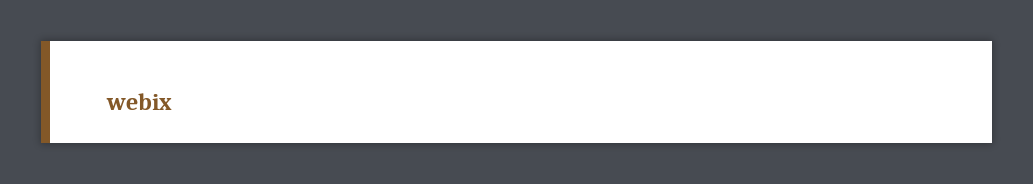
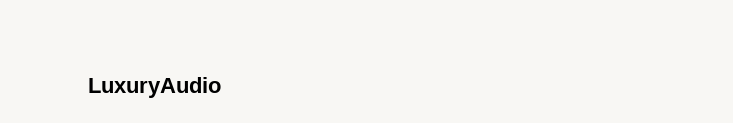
[106,93,172,110] webix -> [88,77,221,98] LuxuryAudio

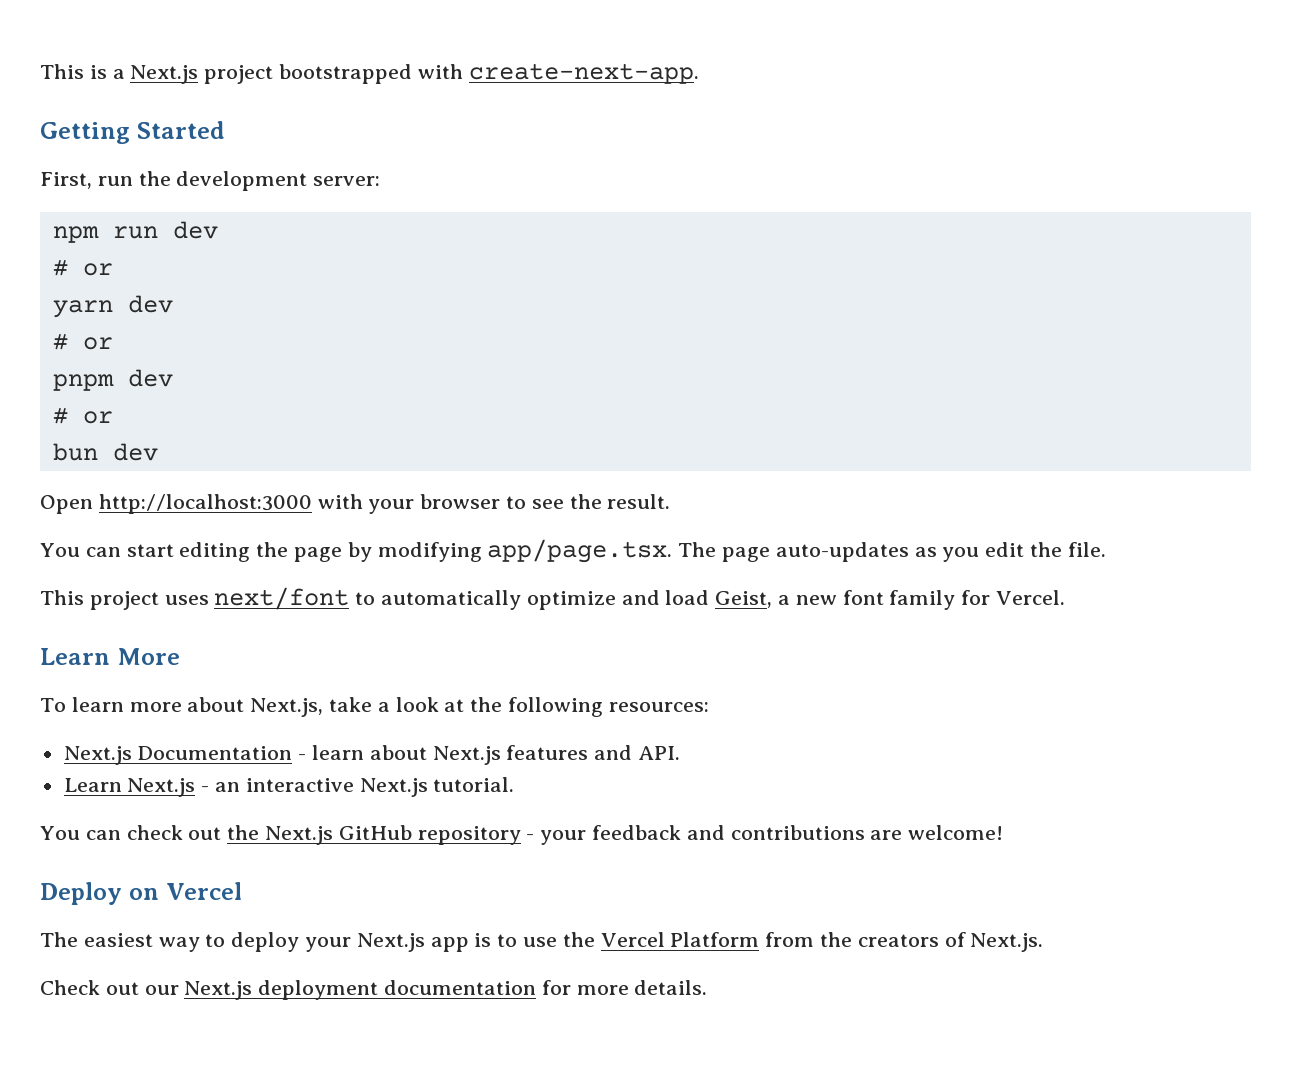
[88,77,221,98] LuxuryAudio -> [40,63,699,84] [40,121,225,144] [40,171,381,191] [52,221,218,243] [52,259,113,276] [52,295,173,318] [52,333,113,350] [52,369,173,391] [52,407,113,424] [52,443,158,461] [40,494,671,514] [40,539,1106,563] [40,587,1066,610] [40,648,180,665] [40,697,709,717] [63,745,681,765] [63,777,515,797] [40,825,1004,845] [40,882,243,905] [40,932,1044,952] [40,980,708,1000] This is a Next.js project bootstrapped with create-next-app. // Getting Started // First, run the development server: // npm run dev // # or // yarn dev // # or // pnpm dev // # or // bun dev // Open http://localhost:3000 with your browser to see the result. // You can start editing the page by modifying app/page.tsx. The page auto-updates as you edit the file. // This project uses next/font to automatically optimize and load Geist, a new font family for Vercel. // Learn More // To learn more about Next.js, take a look at the following resources: // Next.js Documentation - learn about Next.js features and API. // Learn Next.js - an interactive Next.js tutorial. // You can check out the Next.js GitHub repository - your feedback and contributions are welcome! // Deploy on Vercel // The easiest way to deploy your Next.js app is to use the Vercel Platform from the creators of Next.js. // Check out our Next.js deployment documentation for more details.

